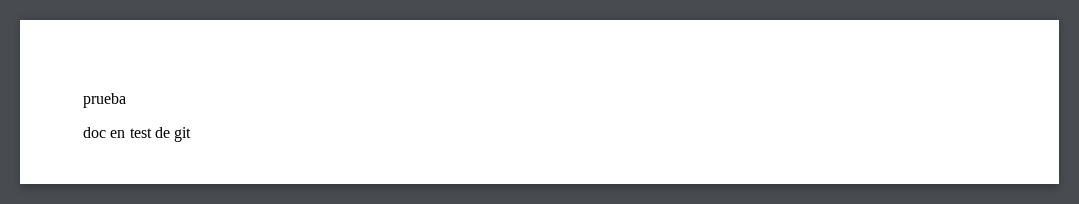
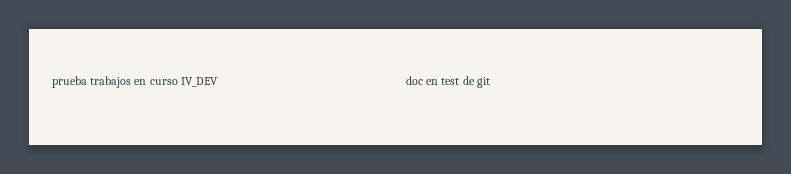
(126, 100) none -> [90,76,218,88] trabajos en curso IV_DEV

